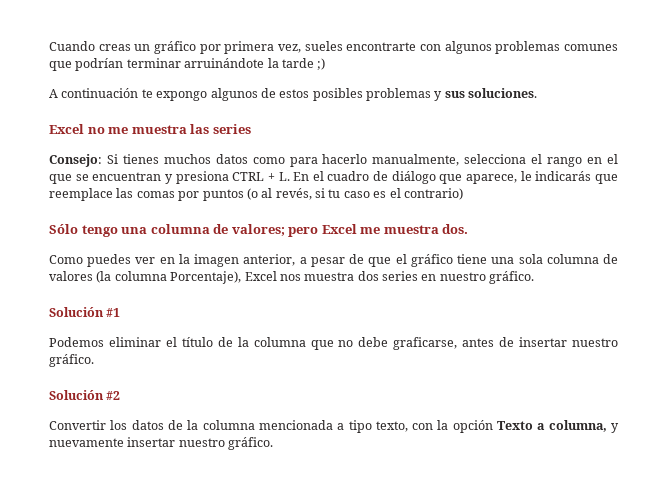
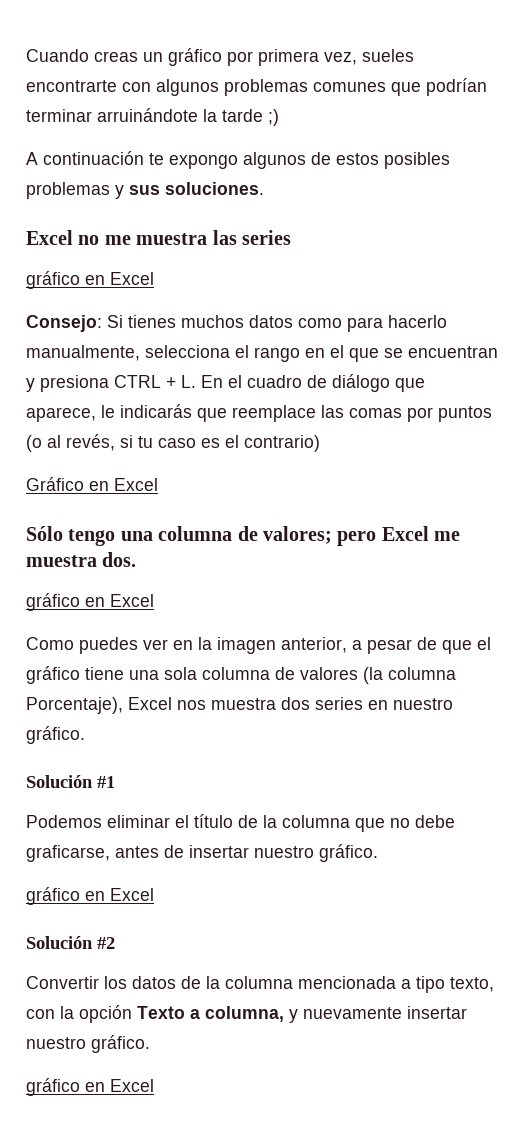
(251, 129) none -> [26,271,154,289] // gráfico en Excel
(463, 194) none -> [26,477,158,491] // Gráfico en Excel
(469, 229) none -> [26,593,154,611] // gráfico en Excel
(94, 360) none -> [26,887,154,905] // gráfico en Excel
(274, 443) none -> [26,1078,154,1096] // gráfico en Excel

